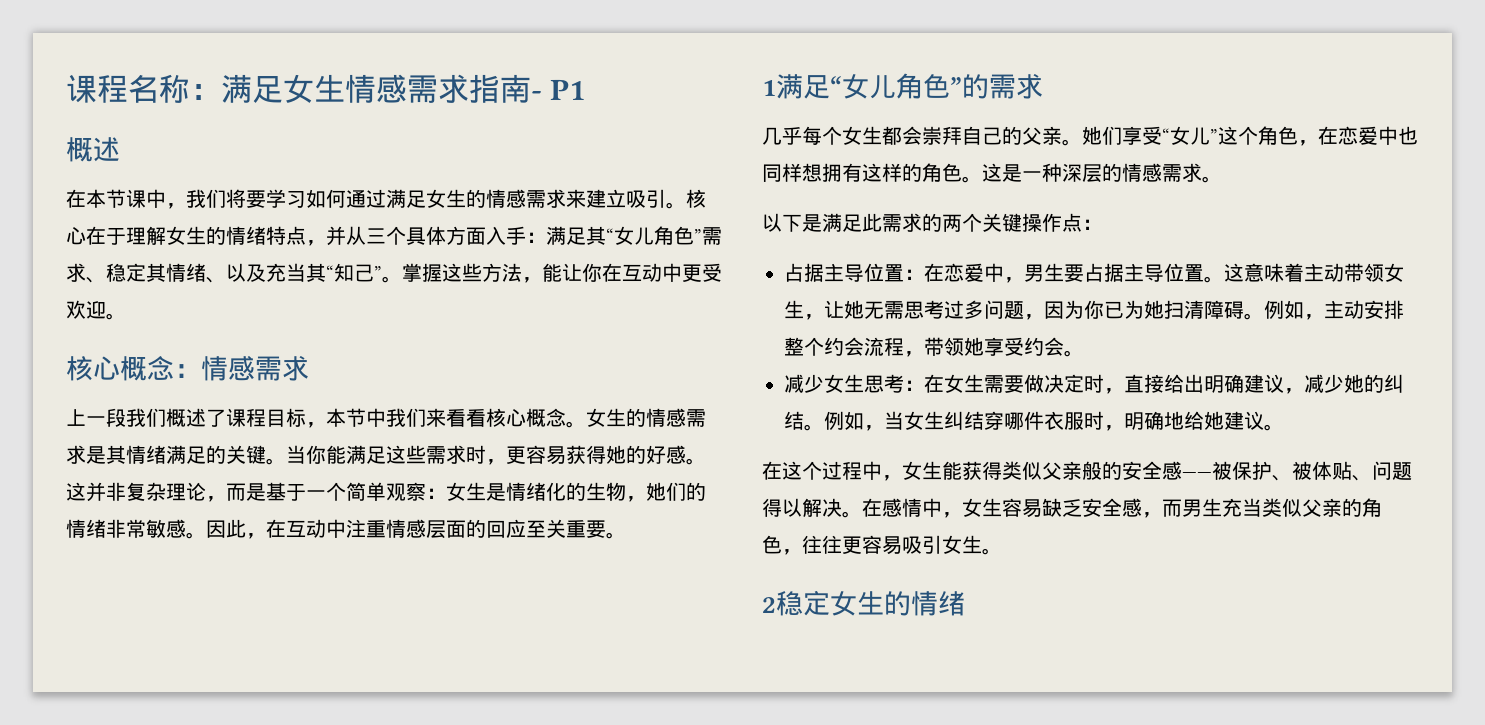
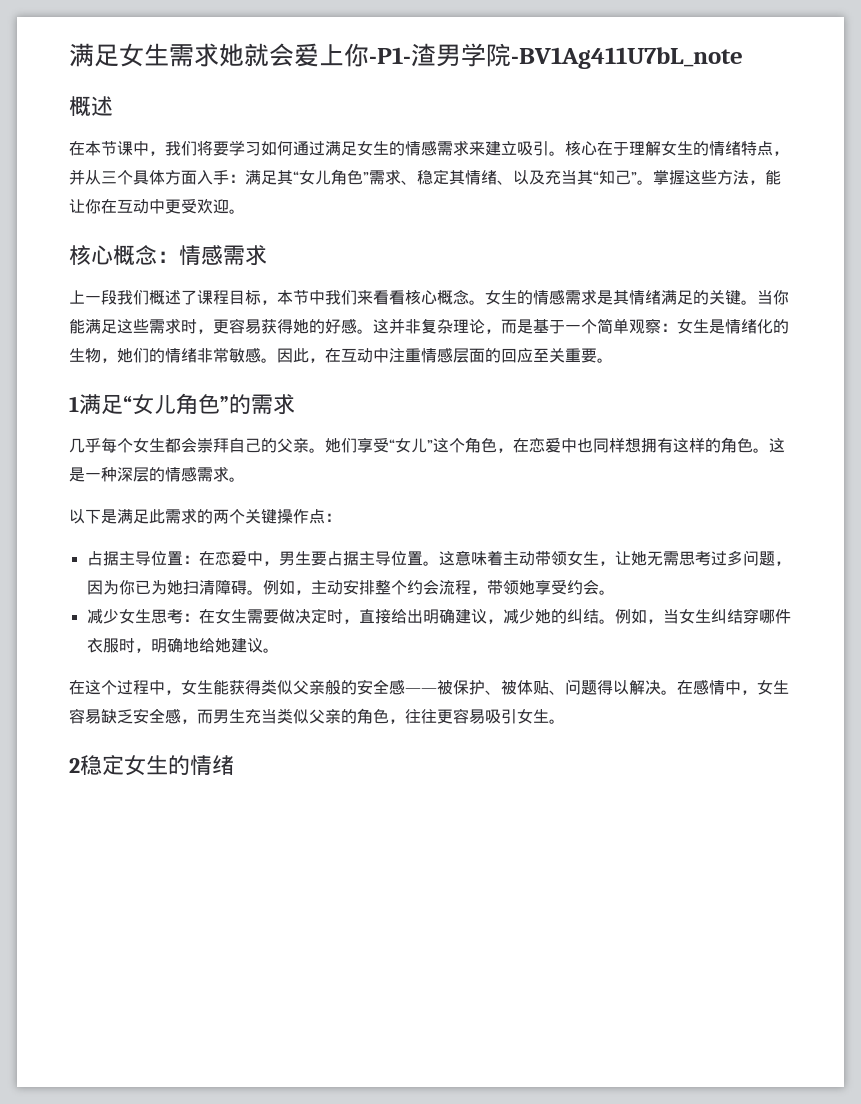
[66,74,586,103] 课程名称：满足女生情感需求指南- P1 -> [69,43,743,69] 满足女生需求她就会爱上你-P1-渣男学院-BV1Ag411U7bL_note

